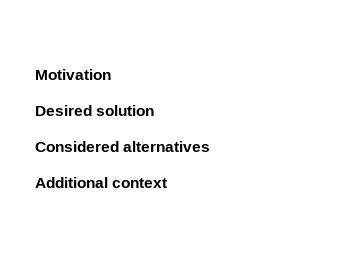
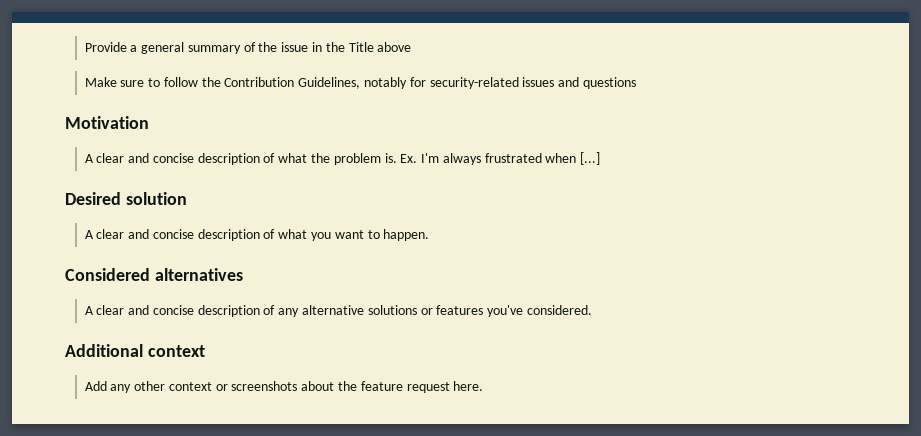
[35,69,111,80] [35,105,155,116] [35,141,211,152] [35,177,168,188] Motivation // Desired solution // Considered alternatives // Additional context -> [84,42,412,54] [84,77,636,89] [65,116,149,129] [84,152,601,165] [65,192,187,205] [84,229,430,241] [65,268,243,281] [84,305,592,317] [65,344,205,357] [84,381,484,393] Provide a general summary of the issue in the Title above // Make sure to follow the Contribution Guidelines, notably for security-related issues and questions // Motivation // A clear and concise description of what the problem is. Ex. I'm always frustrated when [...] // Desired solution // A clear and concise description of what you want to happen. // Considered alternatives // A clear and concise description of any alternative solutions or features you've considered. // Additional context // Add any other context or screenshots about the feature request here.

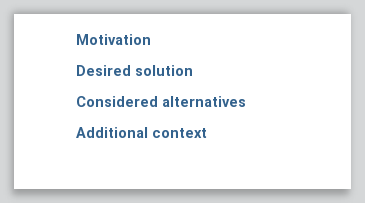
[84,42,412,54] [84,77,636,89] [65,116,149,129] [84,152,601,165] [65,192,187,205] [84,229,430,241] [65,268,243,281] [84,305,592,317] [65,344,205,357] [84,381,484,393] Provide a general summary of the issue in the Title above // Make sure to follow the Contribution Guidelines, notably for security-related issues and questions // Motivation // A clear and concise description of what the problem is. Ex. I'm always frustrated when [...] // Desired solution // A clear and concise description of what you want to happen. // Considered alternatives // A clear and concise description of any alternative solutions or features you've considered. // Additional context // Add any other context or screenshots about the feature request here. -> [76,34,151,45] [76,65,193,76] [76,96,246,107] [76,127,207,138] Motivation // Desired solution // Considered alternatives // Additional context

